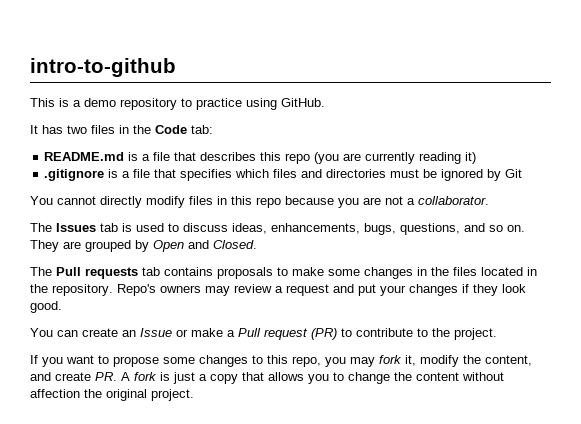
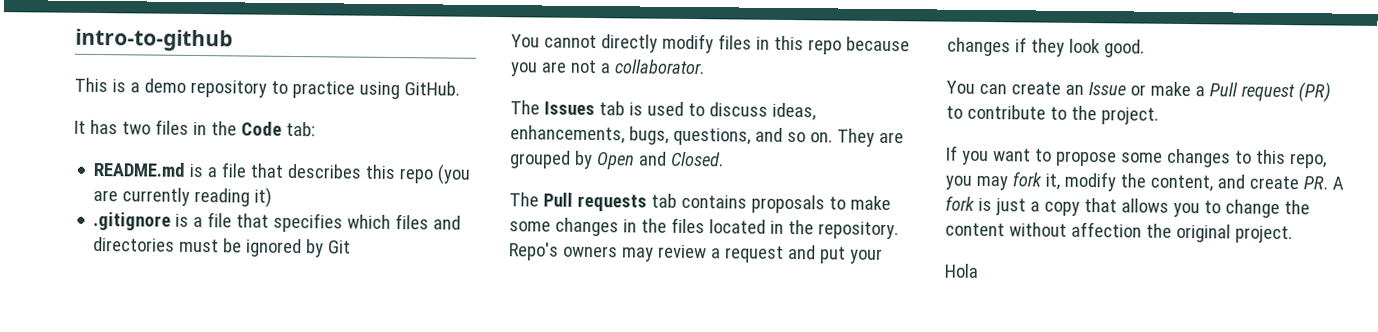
(194, 395) none -> [944,263,979,278] // Hola

